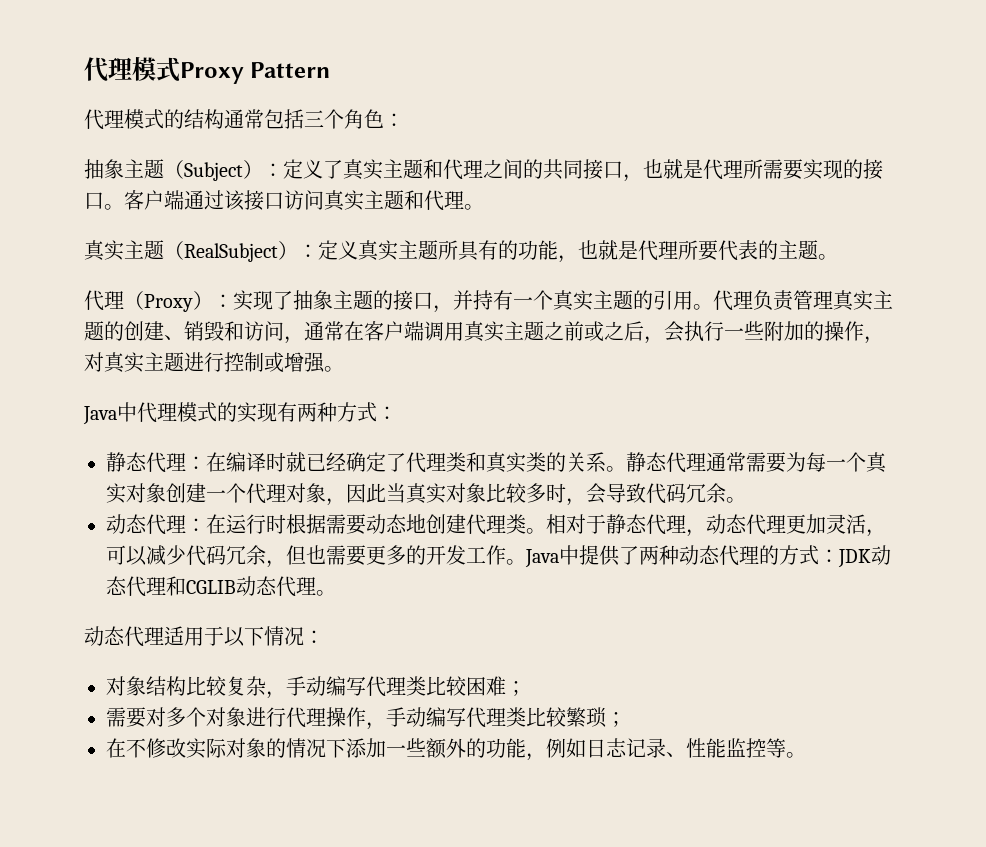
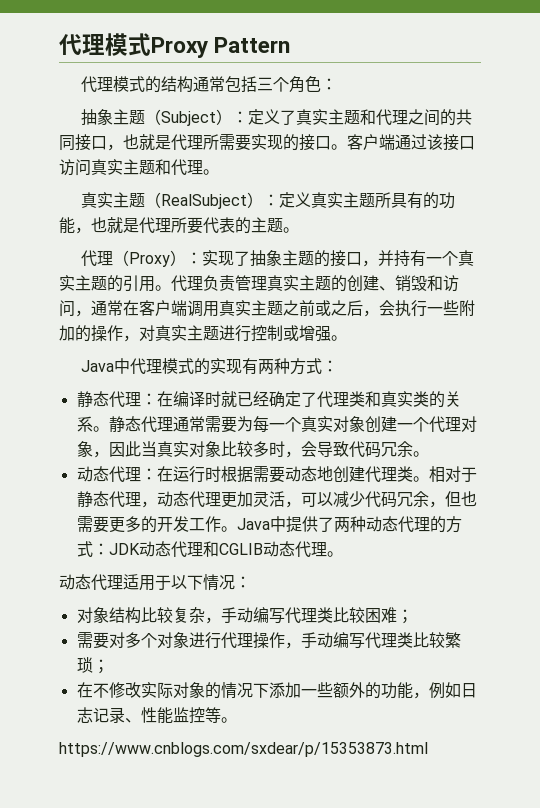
(806, 755) none -> [59,742,428,757] // https://www.cnblogs.com/sxdear/p/15353873.html

